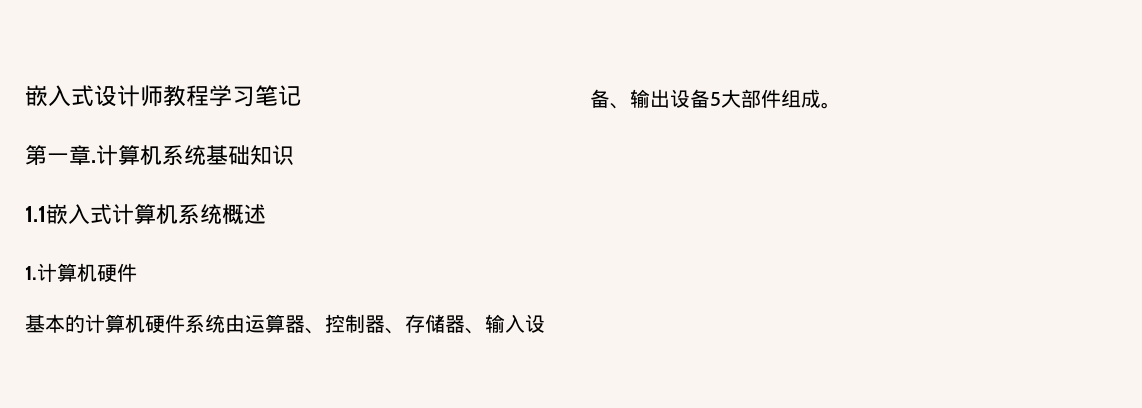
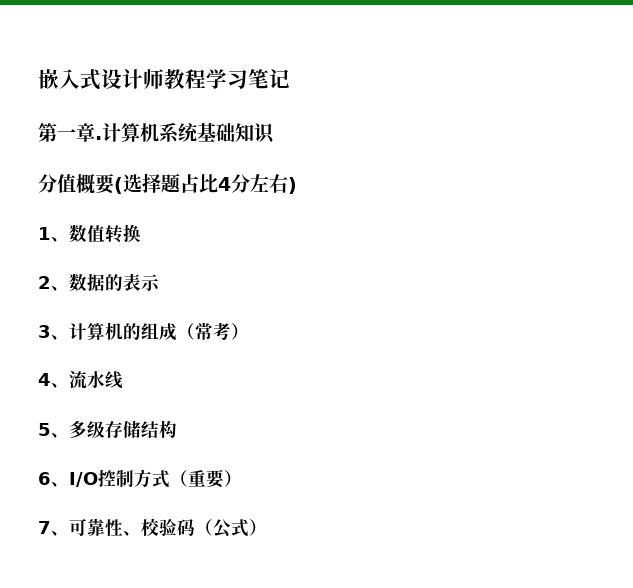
[25,204,266,225] [25,263,137,283] [25,314,545,334] [590,89,841,109] 1.1嵌入式计算机系统概述 // 1.计算机硬件 // 基本的计算机硬件系统由运算器、控制器、存储器、输入设备、输出设备5大部件组成。 -> [38,173,297,194] [38,224,141,243] [38,273,160,292] [38,322,249,341] [38,371,123,389] [38,420,177,439] [38,469,242,488] [38,518,267,538] 分值概要(选择题占比4分左右) // 1、数值转换 // 2、数据的表示 // 3、计算机的组成（常考） // 4、流水线 // 5、多级存储结构 // 6、I/O控制方式（重要） // 7、可靠性、校验码（公式）

